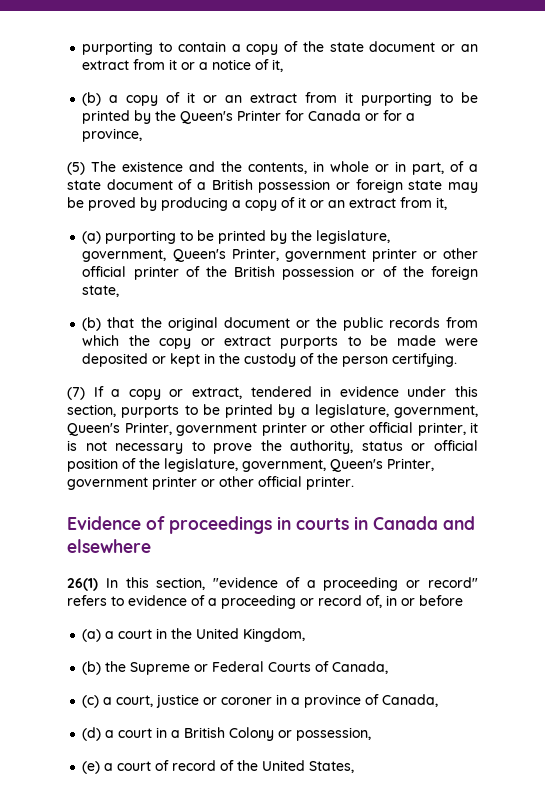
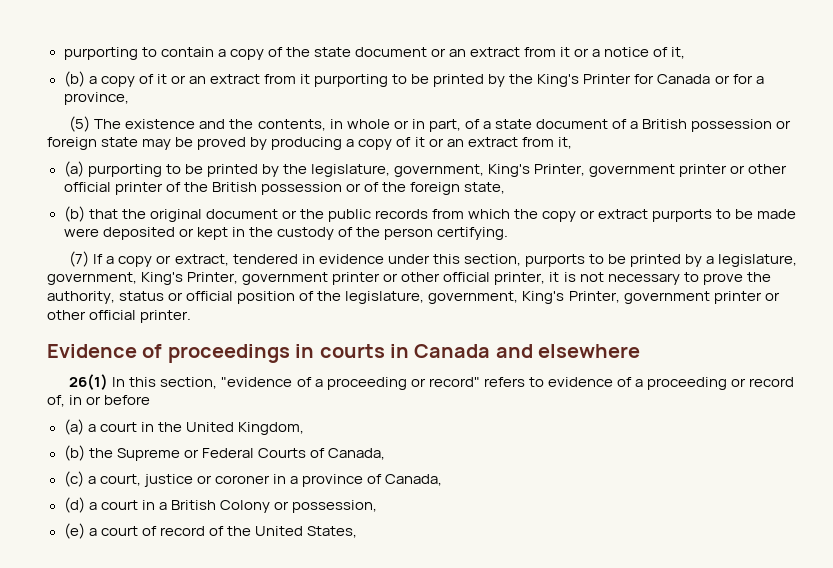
[180,111,234,124] Queen's -> [537,74,580,87] King's
[172,249,226,262] Queen's -> [487,164,530,177] King's
[67,423,120,436] Queen's -> [141,272,184,285] King's
[330,459,383,472] Queen's -> [522,291,565,304] King's

